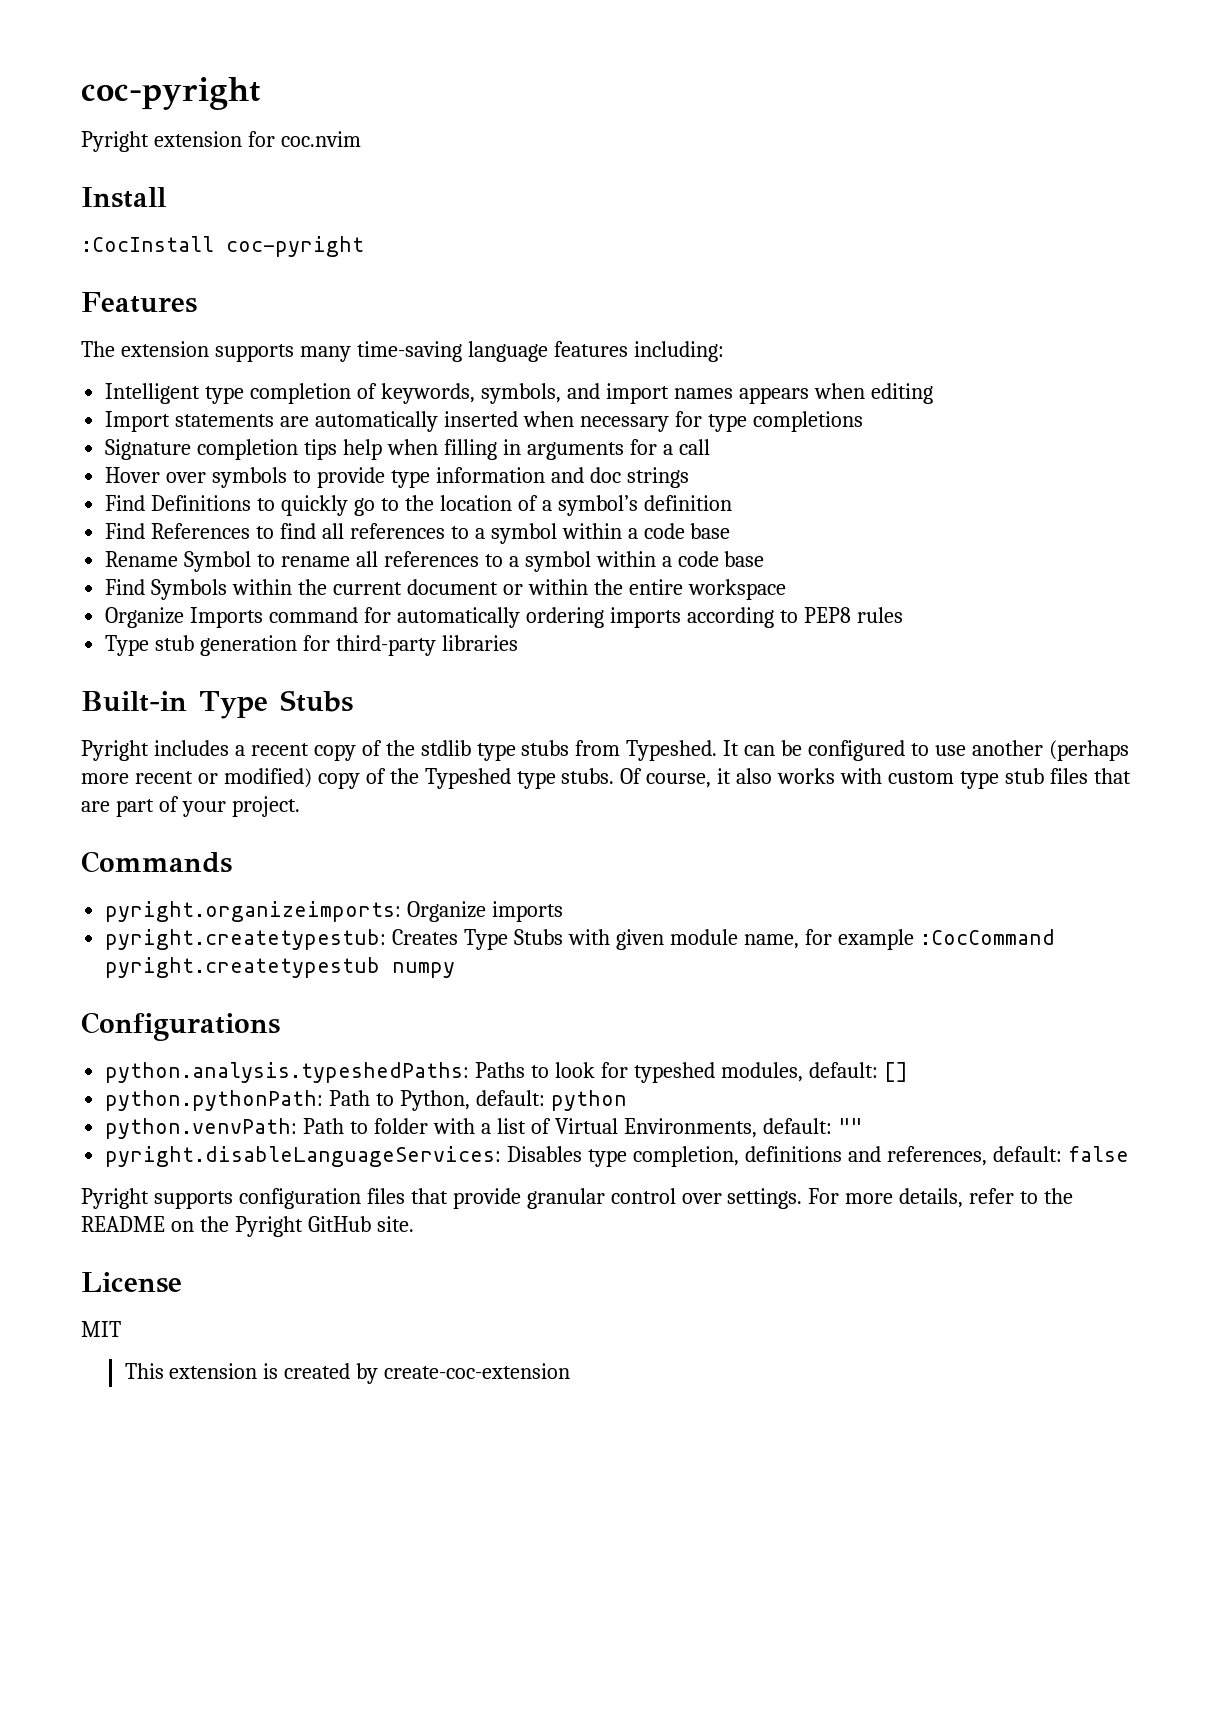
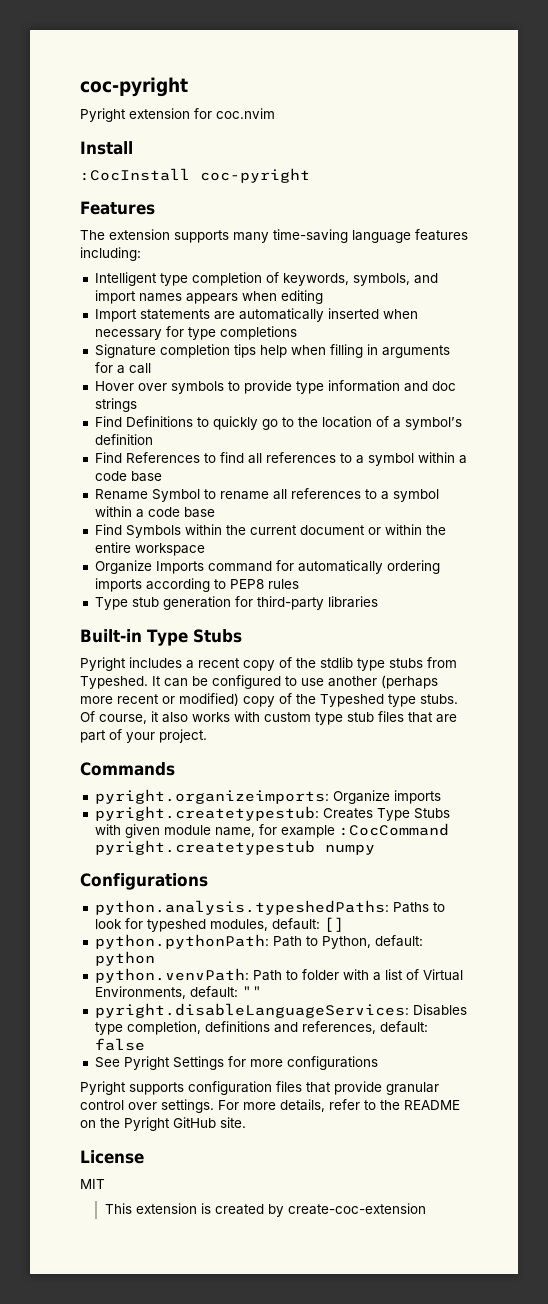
(1129, 1154) none -> [94,1056,378,1070] // See Pyright Settings for more configurations

